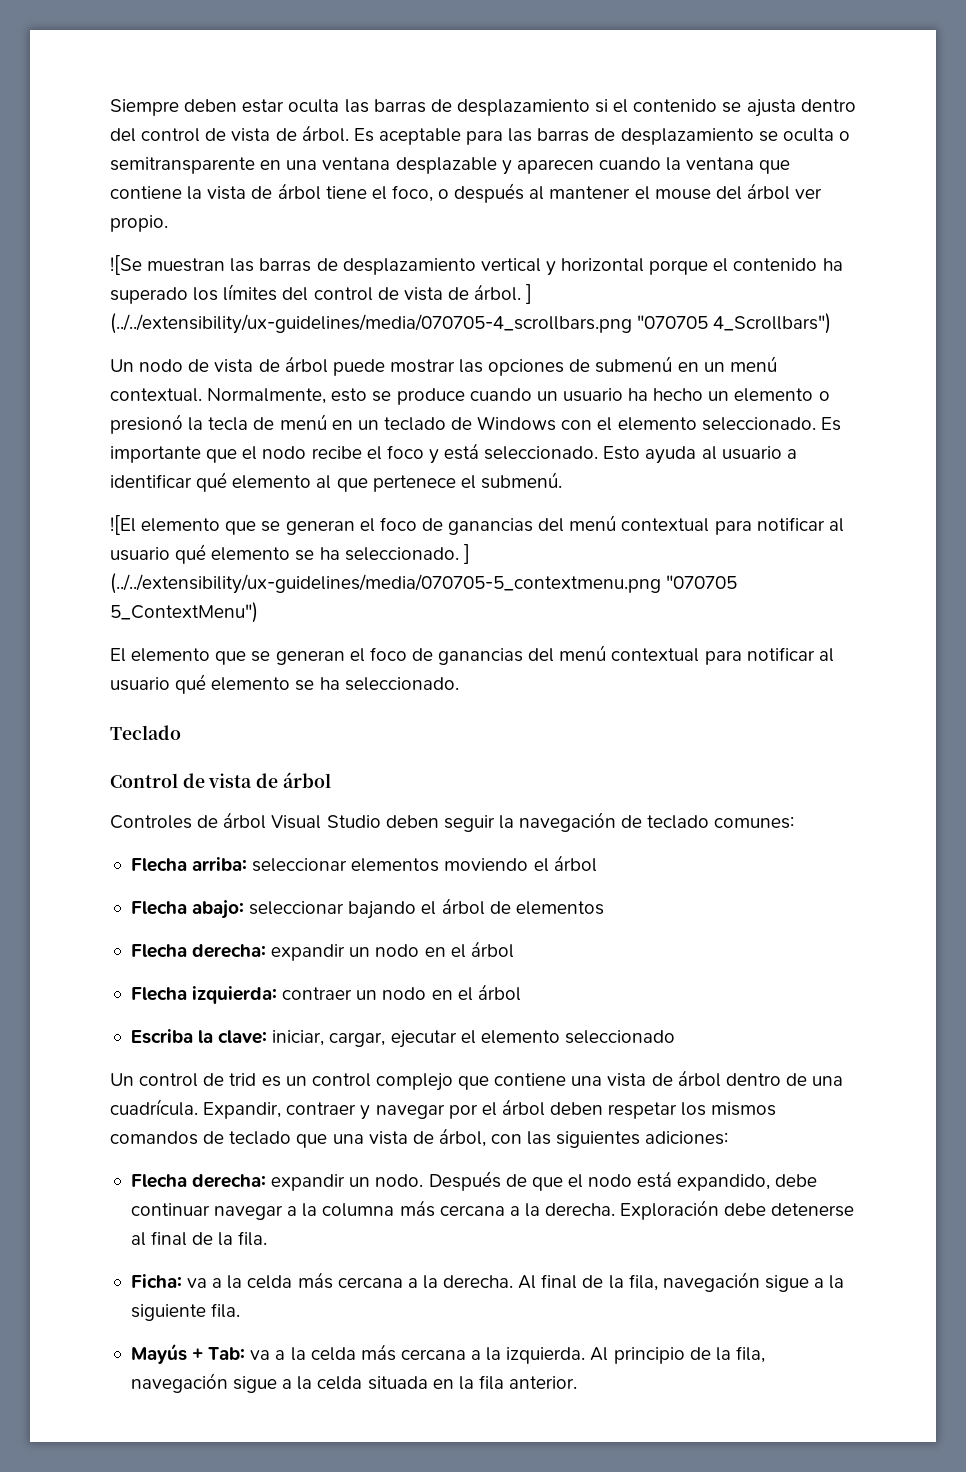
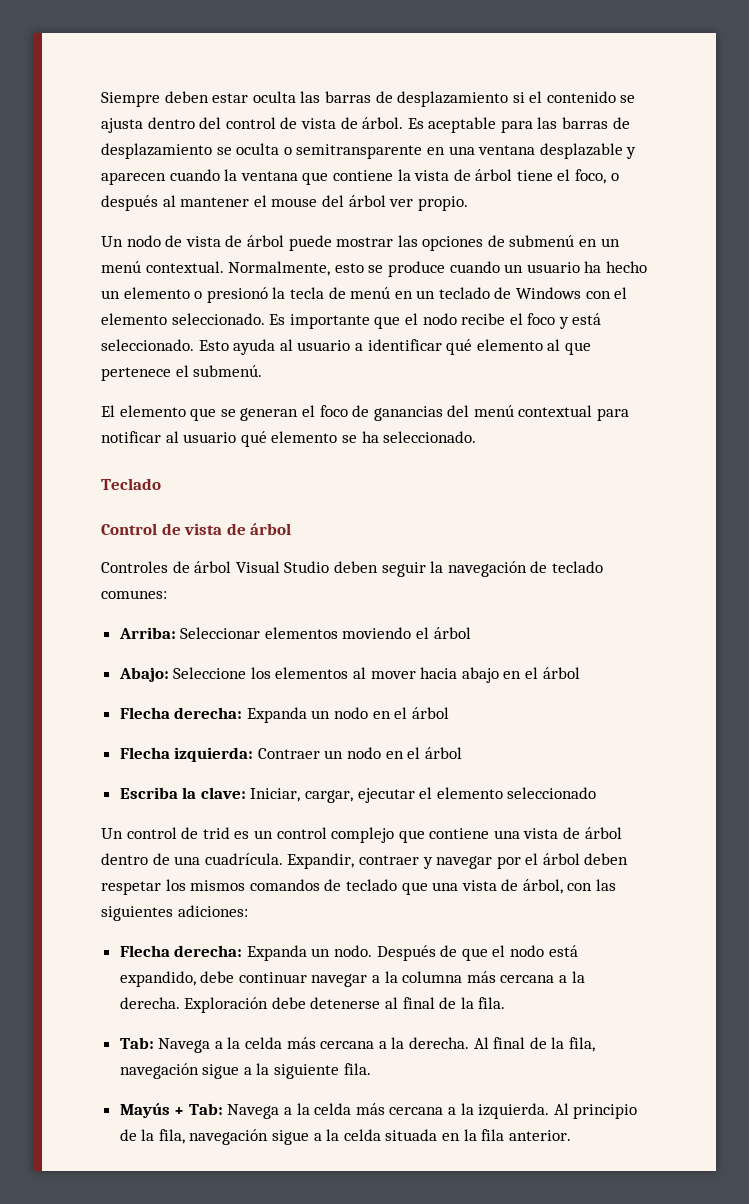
[110,255,843,276] [110,284,533,304] [110,313,832,334] // ![Se muestran las barras de desplazamiento vertical y horizontal porque el contenido ha superado los límites del control de vista de árbol. ] (../../extensibility/ux-guidelines/media/070705-4_scrollbars.png "070705 4_Scrollbars") -> (468, 203) none
[110,515,844,535] [110,544,470,564] [110,573,738,594] [110,602,258,623] // ![El elemento que se generan el foco de ganancias del menú contextual para notificar al usuario qué elemento se ha seleccionado. ] (../../extensibility/ux-guidelines/media/070705-5_contextmenu.png "070705 5_ContextMenu") -> (263, 371) none
[130,857,348,872] Flecha arriba: seleccionar -> [118,627,261,639] Arriba: Seleccionar
[130,898,604,919] [130,944,346,961] Flecha abajo: seleccionar bajando el árbol de elementos // Flecha derecha: expandir -> [118,667,580,683] [119,707,307,723] Abajo: Seleccione los elementos al mover hacia abajo en el árbol // Flecha derecha: Expanda
[282,987,353,1000] contraer -> [257,748,320,759] Contraer
[272,1030,325,1046] iniciar, -> [250,788,301,802] Iniciar,
[271,1174,346,1191] expandir -> [246,945,307,961] Expanda
[130,1274,208,1288] Ficha: va -> [119,1037,211,1053] Tab: Navega
[250,1350,271,1360] va -> [227,1104,280,1119] Navega

